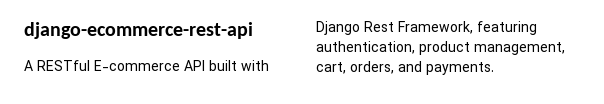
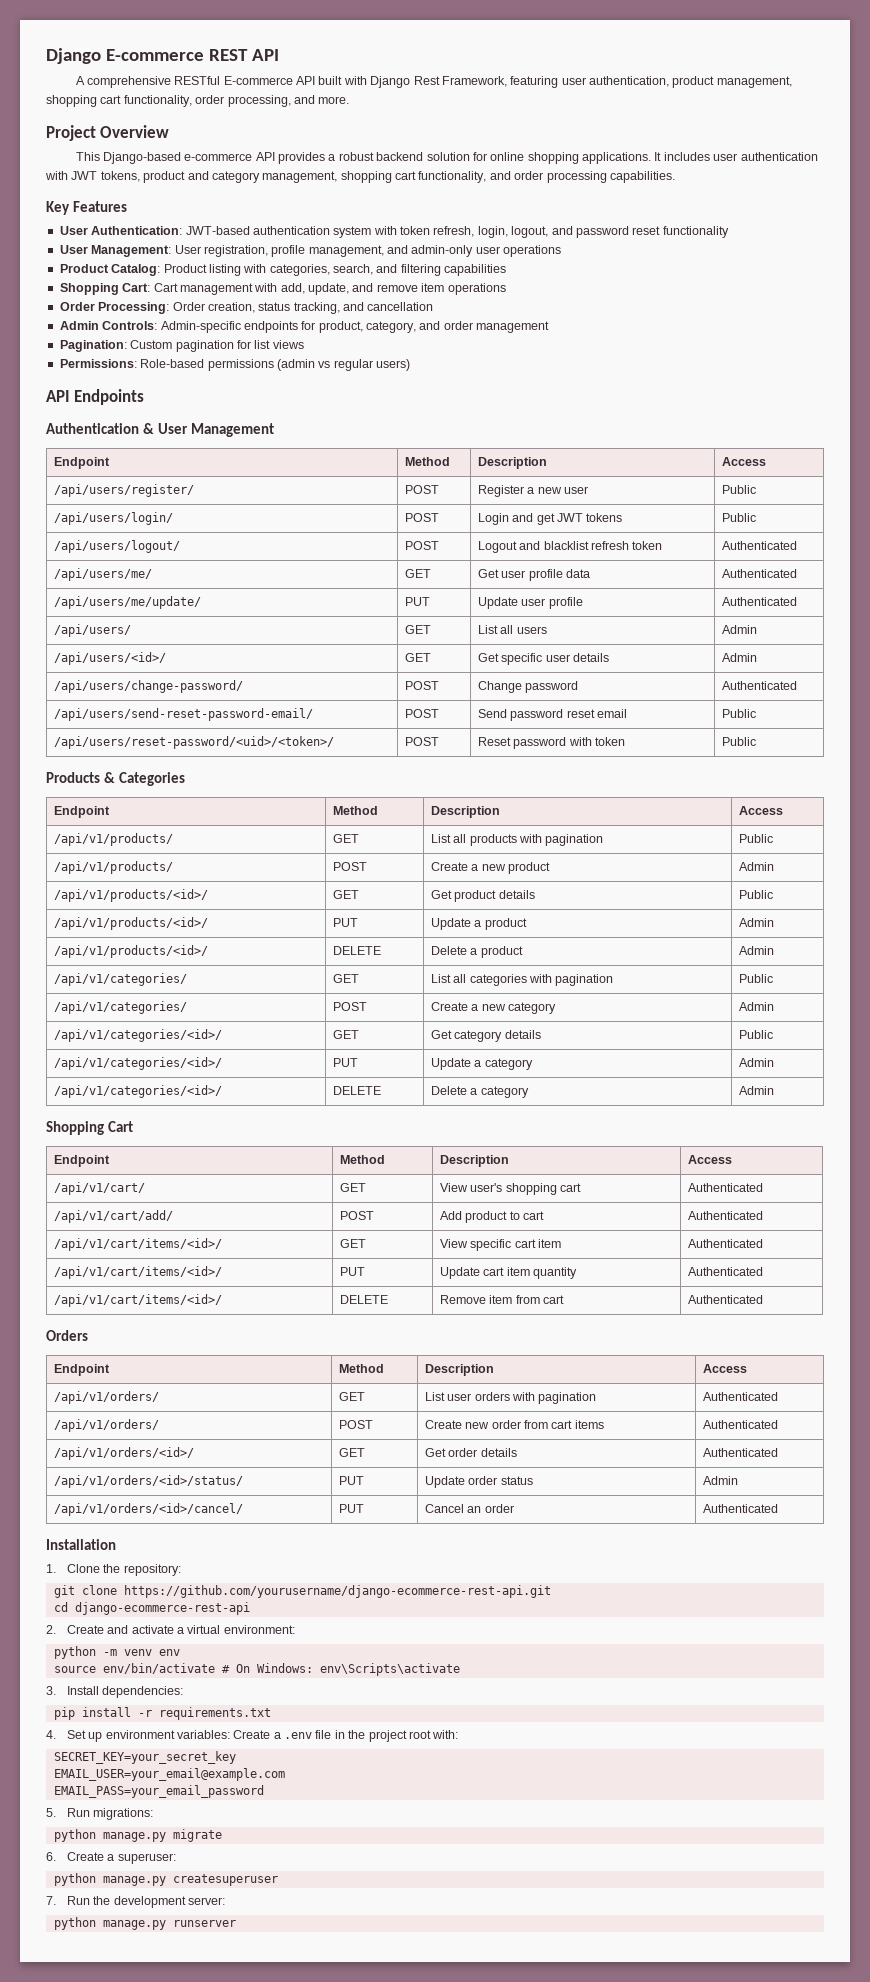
[24,22,253,39] django-ecommerce-rest-api -> [46,48,279,64] Django E-commerce REST API
(33, 65) none -> [86,76,171,88] comprehensive
(537, 28) none -> [561,77,586,85] user
[316,61,494,75] cart, orders, and payments. -> [46,95,350,107] [46,125,170,141] [75,152,818,164] [45,171,675,183] [46,201,128,215] [59,226,729,238] [59,245,562,257] [59,264,507,276] [59,283,506,295] [59,302,434,314] [59,321,550,333] [59,340,304,352] [59,359,410,371] [46,389,145,405] [46,423,275,437] [53,457,110,469] [404,457,450,466] [477,457,547,469] [721,457,766,466] [53,484,194,497] [404,485,439,494] [477,485,588,497] [721,485,756,494] [53,512,173,525] [404,513,439,522] [477,513,623,525] [721,513,756,522] [53,540,180,553] [404,541,439,550] [477,541,663,553] [721,541,797,550] [53,568,152,581] [404,569,431,578] [477,569,590,581] [721,569,797,578] [53,596,201,609] [404,597,430,606] [477,597,583,609] [721,597,797,606] [53,624,131,637] [404,625,431,634] [477,625,547,634] [721,625,757,634] [53,652,166,665] [404,653,431,662] [477,653,609,665] [721,653,757,662] [53,680,243,693] [404,681,439,690] [477,681,579,693] [721,681,797,690] [53,708,313,721] [404,709,439,718] [477,709,627,721] [721,709,756,718] [53,736,334,749] [404,737,439,746] [477,737,625,749] [721,737,756,746] [46,772,186,786] [53,806,110,818] [332,806,378,815] [430,806,500,818] [738,806,783,815] [53,833,173,846] [332,834,359,843] [430,834,604,846] [738,834,773,843] [53,861,173,874] [332,862,367,871] [430,862,550,874] [738,862,774,871] [53,889,208,902] [332,890,359,899] [430,890,535,902] [738,890,773,899] [53,917,208,930] [332,918,358,927] [430,918,527,930] [738,918,774,927] [53,945,208,958] [332,946,381,955] [430,946,523,958] [738,946,774,955] [53,973,187,986] [332,974,359,983] [430,974,614,986] [738,974,773,983] [53,1001,187,1014] [332,1002,367,1011] [430,1002,556,1014] [738,1002,774,1011] [53,1029,222,1042] [332,1030,359,1039] [430,1030,541,1042] [738,1030,773,1039] [53,1057,222,1070] [332,1058,358,1067] [430,1058,533,1070] [738,1058,774,1067] [53,1085,222,1098] [332,1086,381,1095] [430,1086,529,1098] [738,1086,774,1095] [46,1121,134,1135] [53,1155,110,1167] [339,1155,385,1164] [439,1155,509,1167] [687,1155,732,1164] [53,1182,145,1195] [339,1183,366,1192] [439,1183,581,1195] [687,1183,763,1192] [53,1210,173,1223] [339,1211,374,1220] [439,1211,544,1223] [687,1211,763,1220] [53,1238,222,1251] [339,1239,366,1248] [439,1239,561,1251] [687,1239,763,1248] [53,1266,222,1279] [339,1267,365,1276] [439,1267,577,1279] [687,1267,763,1276] [53,1294,222,1307] [339,1295,388,1304] [439,1295,564,1304] [687,1295,763,1304] [46,1330,88,1341] [53,1364,110,1376] [338,1364,384,1373] [424,1364,494,1376] [702,1364,747,1373] [53,1391,159,1404] [338,1392,365,1401] [424,1392,597,1404] [702,1392,778,1401] [53,1419,159,1432] [338,1420,373,1429] [424,1420,604,1429] [702,1420,778,1429] [53,1447,194,1460] [338,1448,365,1457] [424,1448,517,1457] [702,1448,778,1457] [53,1475,243,1488] [338,1476,364,1485] [424,1476,533,1488] [702,1476,738,1485] [53,1503,243,1516] [338,1504,364,1513] [424,1504,514,1513] [702,1504,778,1513] [46,1539,116,1550] [46,1564,181,1576] [53,1585,551,1598] [53,1602,250,1615] [46,1625,295,1634] [53,1646,180,1659] [53,1663,460,1676] [46,1686,184,1698] [53,1707,271,1720] [46,1730,459,1742] [53,1751,236,1764] [53,1768,285,1781] [53,1785,264,1798] [46,1808,154,1820] [53,1829,222,1842] [46,1852,176,1864] [53,1873,278,1886] [46,1896,225,1908] [53,1917,236,1930] shopping cart functionality, order processing, and more. // Project Overview // This Django-based e-commerce API provides a robust backend solution for online shopping applications. It includes user authentication with JWT tokens, product and category management, shopping cart functionality, and order processing capabilities. // Key Features // User Authentication: JWT-based authentication system with token refresh, login, logout, and password reset functionality // User Management: User registration, profile management, and admin-only user operations // Product Catalog: Product listing with categories, search, and filtering capabilities // Shopping Cart: Cart management with add, update, and remove item operations // Order Processing: Order creation, status tracking, and cancellation // Admin Controls: Admin-specific endpoints for product, category, and order management // Pagination: Custom pagination for list views // Permissions: Role-based permissions (admin vs regular users) // API Endpoints // Authentication & User Management // Endpoint | Method | Description | Access // /api/users/register/ | POST | Register a new user | Public // /api/users/login/ | POST | Login and get JWT tokens | Public // /api/users/logout/ | POST | Logout and blacklist refresh token | Authenticated // /api/users/me/ | GET | Get user profile data | Authenticated // /api/users/me/update/ | PUT | Update user profile | Authenticated // /api/users/ | GET | List all users | Admin // /api/users/<id>/ | GET | Get specific user details | Admin // /api/users/change-password/ | POST | Change password | Authenticated // /api/users/send-reset-password-email/ | POST | Send password reset email | Public // /api/users/reset-password/<uid>/<token>/ | POST | Reset password with token | Public // Products & Categories // Endpoint | Method | Description | Access // /api/v1/products/ | GET | List all products with pagination | Public // /api/v1/products/ | POST | Create a new product | Admin // /api/v1/products/<id>/ | GET | Get product details | Public // /api/v1/products/<id>/ | PUT | Update a product | Admin // /api/v1/products/<id>/ | DELETE | Delete a product | Admin // /api/v1/categories/ | GET | List all categories with pagination | Public // /api/v1/categories/ | POST | Create a new category | Admin // /api/v1/categories/<id>/ | GET | Get category details | Public // /api/v1/categories/<id>/ | PUT | Update a category | Admin // /api/v1/categories/<id>/ | DELETE | Delete a category | Admin // Shopping Cart // Endpoint | Method | Description | Access // /api/v1/cart/ | GET | View user's shopping cart | Authenticated // /api/v1/cart/add/ | POST | Add product to cart | Authenticated // /api/v1/cart/items/<id>/ | GET | View specific cart item | Authenticated // /api/v1/cart/items/<id>/ | PUT | Update cart item quantity | Authenticated // /api/v1/cart/items/<id>/ | DELETE | Remove item from cart | Authenticated // Orders // Endpoint | Method | Description | Access // /api/v1/orders/ | GET | List user orders with pagination | Authenticated // /api/v1/orders/ | POST | Create new order from cart items | Authenticated // /api/v1/orders/<id>/ | GET | Get order details | Authenticated // /api/v1/orders/<id>/status/ | PUT | Update order status | Admin // /api/v1/orders/<id>/cancel/ | PUT | Cancel an order | Authenticated // Installation // 1. Clone the repository: // git clone https://github.com/yourusername/django-ecommerce-rest-api.git // cd django-ecommerce-rest-api // 2. Create and activate a virtual environment: // python -m venv env // source env/bin/activate # On Windows: env\Scripts\activate // 3. Install dependencies: // pip install -r requirements.txt // 4. Set up environment variables: Create a .env file in the project root with: // SECRET_KEY=your_secret_key // EMAIL_USER=your_email@example.com // EMAIL_PASS=your_email_password // 5. Run migrations: // python manage.py migrate // 6. Create a superuser: // python manage.py createsuperuser // 7. Run the development server: // python manage.py runserver

